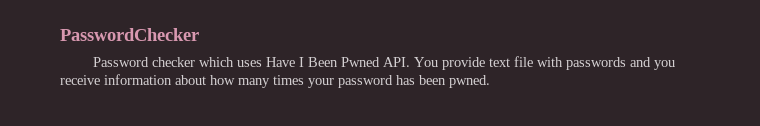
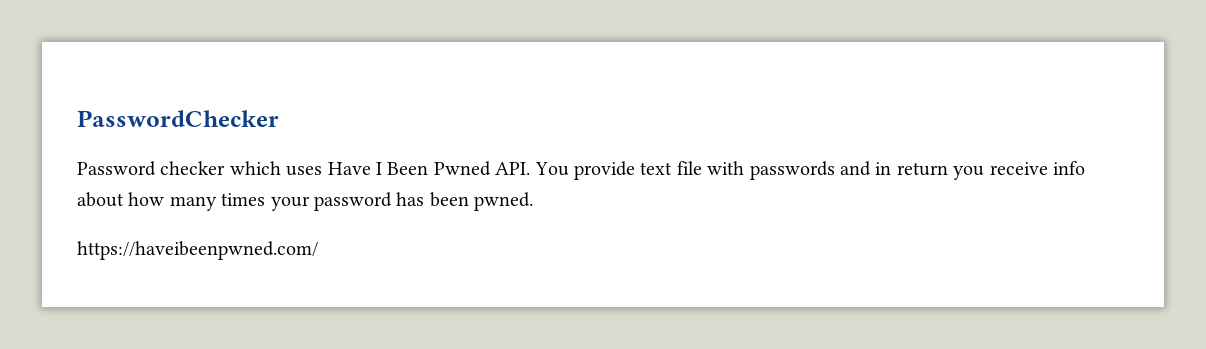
(652, 62) none -> [875,162,948,176] in return
[104,74,172,85] information -> [1052,161,1085,175] info
(490, 81) none -> [77,241,318,260] // https://haveibeenpwned.com/

